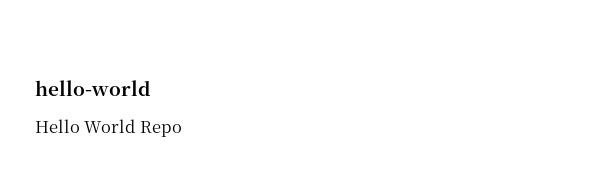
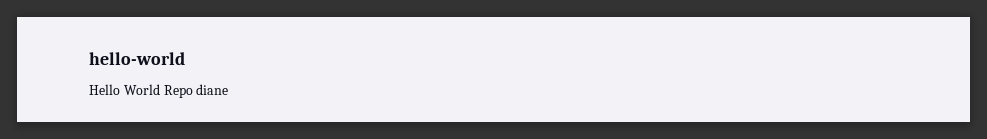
(182, 129) none -> [196,84,229,95] diane

